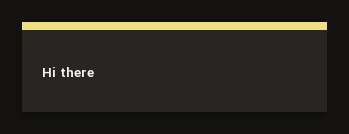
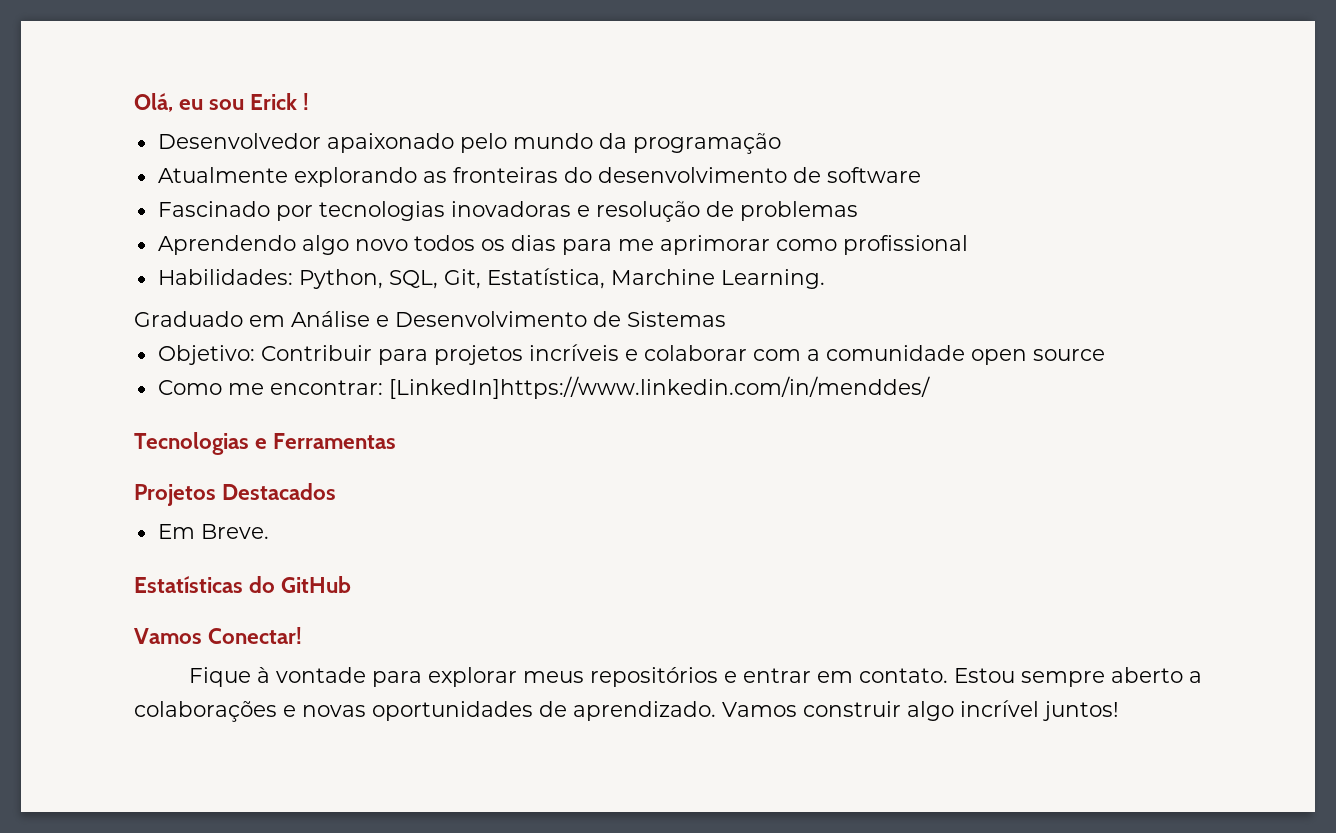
[42,67,94,77] Hi there -> [134,93,310,112] [157,133,781,154] [157,167,921,187] [157,201,858,222] [157,235,968,255] [157,268,825,289] [134,311,726,327] [157,344,1105,365] [157,376,930,399] [134,432,397,455] [134,483,337,506] [157,524,269,539] [134,576,352,593] [134,627,303,644] [188,667,1202,687] [134,700,1119,722] Olá, eu sou Erick ! // Desenvolvedor apaixonado pelo mundo da programação // Atualmente explorando as fronteiras do desenvolvimento de software // Fascinado por tecnologias inovadoras e resolução de problemas // Aprendendo algo novo todos os dias para me aprimorar como profissional // Habilidades: Python, SQL, Git, Estatística, Marchine Learning. // Graduado em Análise e Desenvolvimento de Sistemas // Objetivo: Contribuir para projetos incríveis e colaborar com a comunidade open source // Como me encontrar: [LinkedIn]https://www.linkedin.com/in/menddes/ // Tecnologias e Ferramentas // Projetos Destacados // Em Breve. // Estatísticas do GitHub // Vamos Conectar! // Fique à vontade para explorar meus repositórios e entrar em contato. Estou sempre aberto a colaborações e novas oportunidades de aprendizado. Vamos construir algo incrível juntos!

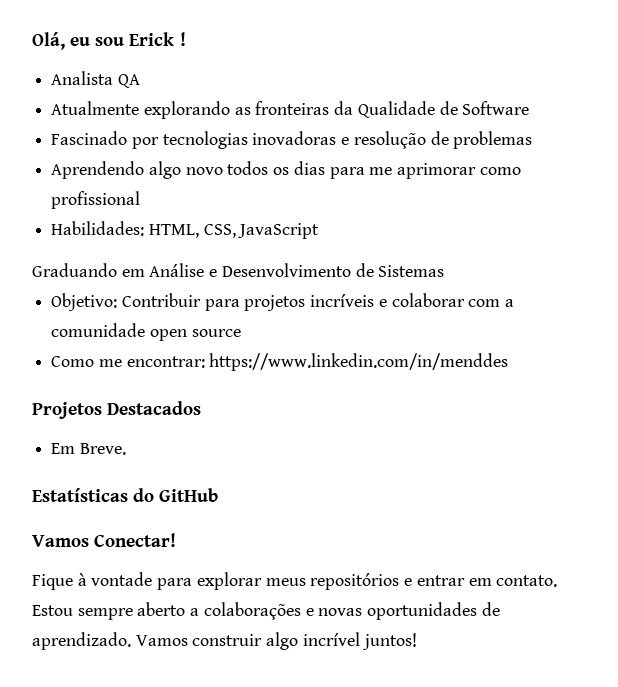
[157,133,781,154] Desenvolvedor apaixonado pelo mundo da programação -> [51,71,140,88] Analista QA
[563,167,921,183] do desenvolvimento de software -> [334,101,530,118] da Qualidade de Software
[298,268,825,289] [134,311,243,327] Python, SQL, Git, Estatística, Marchine Learning. // Graduado -> [148,223,320,239] [32,263,117,277] HTML, CSS, JavaScript // Graduando
[388,376,930,399] [134,432,397,455] [LinkedIn]https://www.linkedin.com/in/menddes/ // Tecnologias e Ferramentas -> [209,353,509,371] https://www.linkedin.com/in/menddes

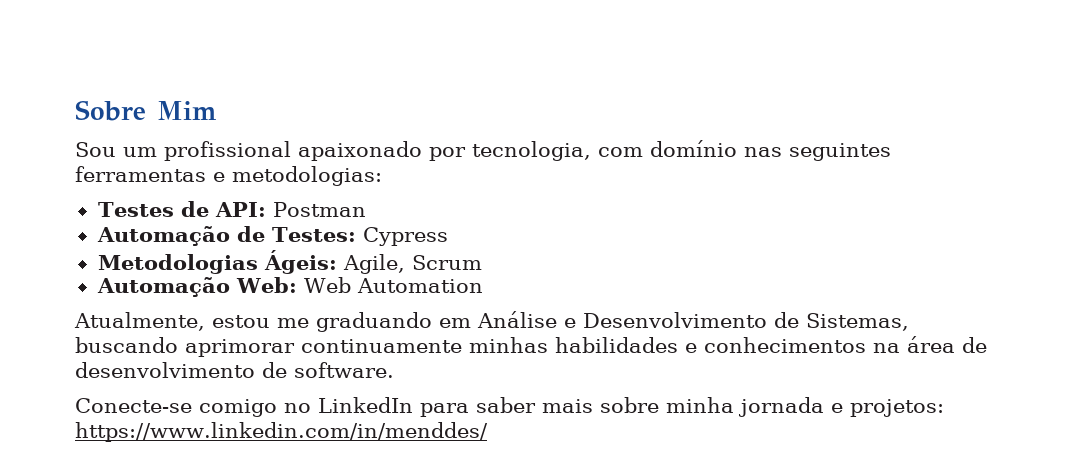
[32,32,186,50] [51,71,140,88] [51,101,530,119] [51,131,533,149] [51,161,521,179] [51,191,141,209] [51,221,320,239] [32,263,117,277] Olá, eu sou Erick ! // Analista QA // Atualmente explorando as fronteiras da Qualidade de Software // Fascinado por tecnologias inovadoras e resolução de problemas // Aprendendo algo novo todos os dias para me aprimorar como profissional // Habilidades: HTML, CSS, JavaScript // Graduando -> [75,100,217,121] [75,140,891,161] [75,166,382,186] [97,201,366,217] [96,226,448,246] [97,250,482,274] [96,277,483,297] [74,312,432,332] Sobre Mim // Sou um profissional apaixonado por tecnologia, com domínio nas seguintes ferramentas e metodologias: // Testes de API: Postman // Automação de Testes: Cypress // Metodologias Ágeis: Agile, Scrum // Automação Web: Web Automation // Atualmente, estou me graduando
[378,265,445,277] [51,293,515,311] [51,323,241,341] [51,353,509,371] [32,401,202,419] [51,443,126,455] [32,488,219,502] [32,533,177,547] [32,572,558,590] [32,602,500,620] [32,632,417,650] Sistemas // Objetivo: Contribuir para projetos incríveis e colaborar com a comunidade open source // Como me encontrar: https://www.linkedin.com/in/menddes // Projetos Destacados // Em Breve. // Estatísticas do GitHub // Vamos Conectar! // Fique à vontade para explorar meus repositórios e entrar em contato. Estou sempre aberto a colaborações e novas oportunidades de aprendizado. Vamos construir algo incrível juntos! -> [806,313,909,331] [75,336,987,357] [75,362,394,378] [75,397,944,417] [75,422,488,442] Sistemas, buscando aprimorar continuamente minhas habilidades e conhecimentos na área de desenvolvimento de software. // Conecte-se comigo no LinkedIn para saber mais sobre minha jornada e projetos: https://www.linkedin.com/in/menddes/

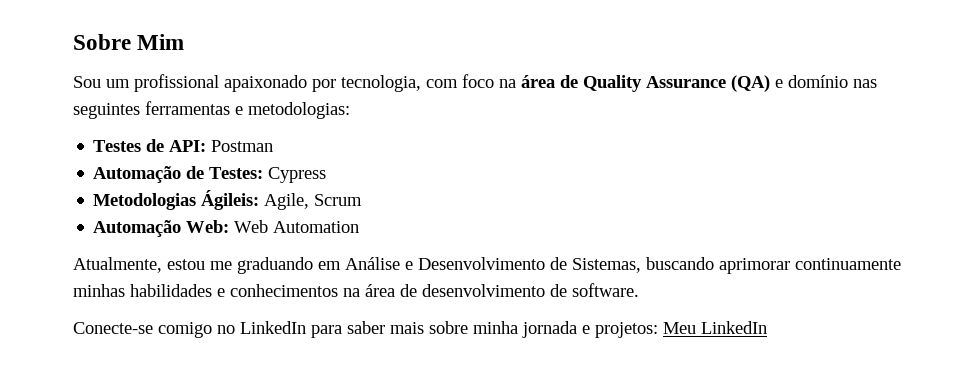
(643, 152) none -> [462,74,783,92] foco na área de Quality Assurance (QA) e
[263,250,337,274] Ágeis: -> [201,190,260,210] Ágileis:
[75,422,488,442] https://www.linkedin.com/in/menddes/ -> [663,321,767,334] Meu LinkedIn

